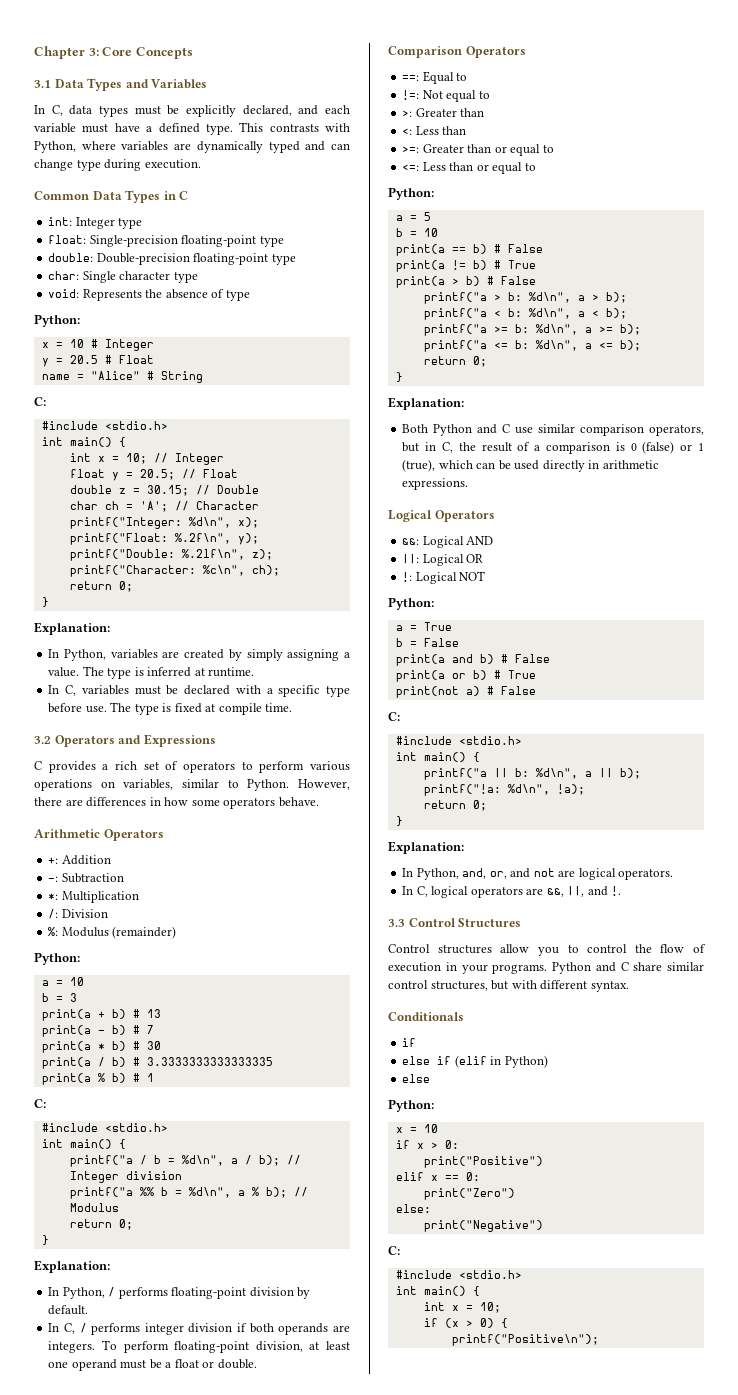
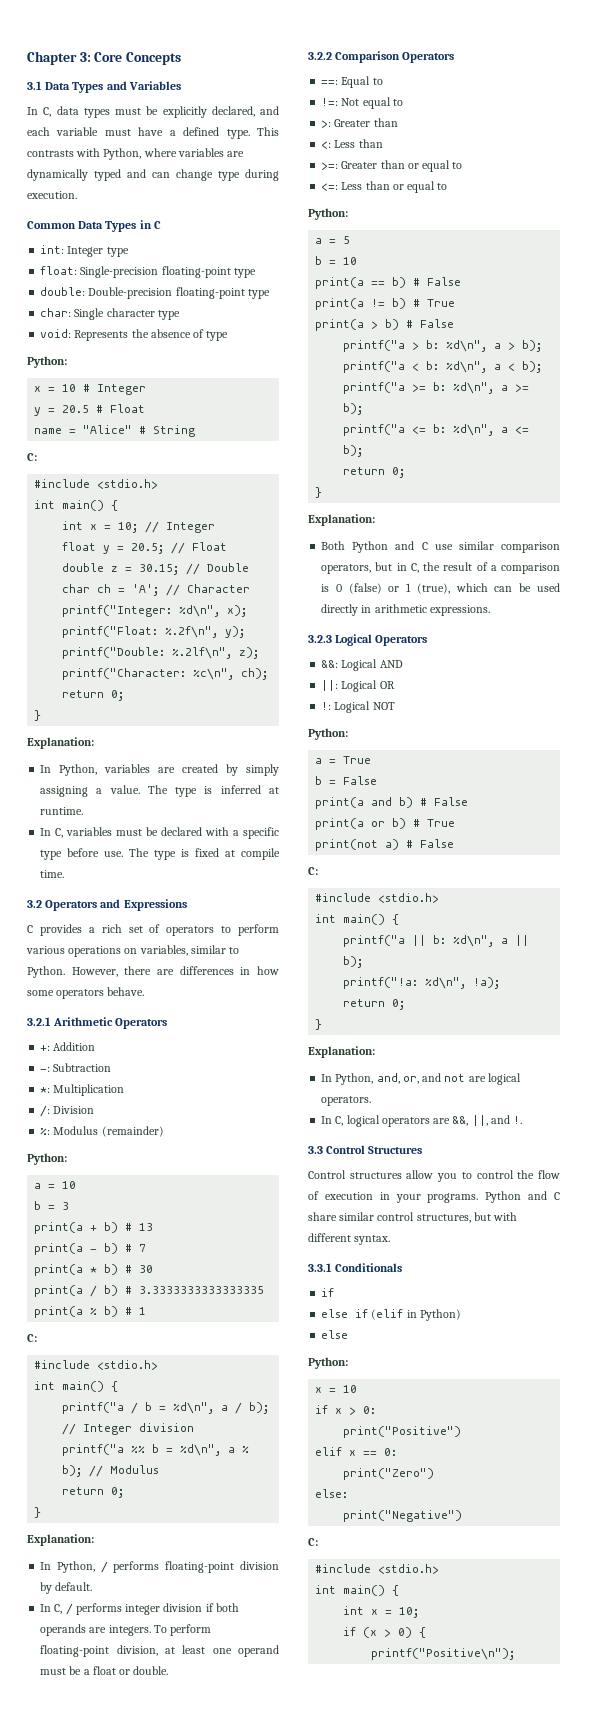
(319, 802) none -> [27,1017,51,1026] 3.2.1
(257, 1364) none -> [308,52,332,60] 3.2.2
(469, 484) none -> [308,635,332,643] 3.2.3
(629, 986) none -> [308,1263,332,1272] 3.3.1

